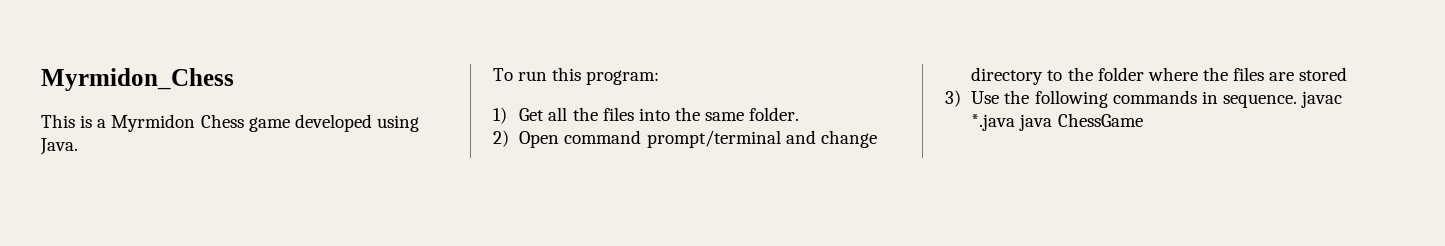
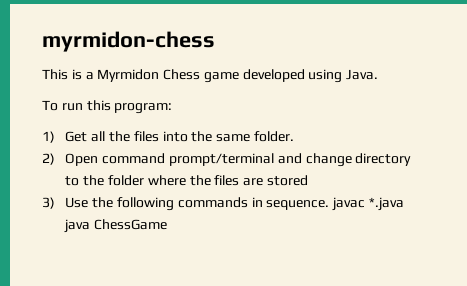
[41,68,234,91] Myrmidon_Chess -> [42,31,215,52] myrmidon-chess

